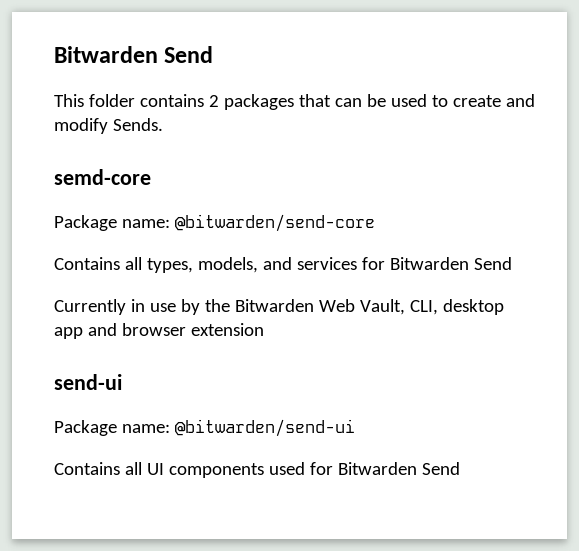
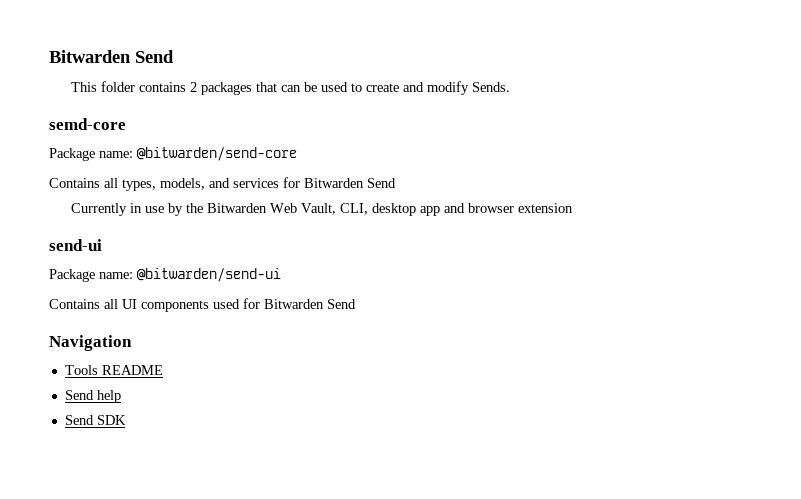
(460, 468) none -> [49,335,132,351] [64,365,163,375] [64,390,121,403] [64,415,126,425] // Navigation // Tools README // Send help // Send SDK

